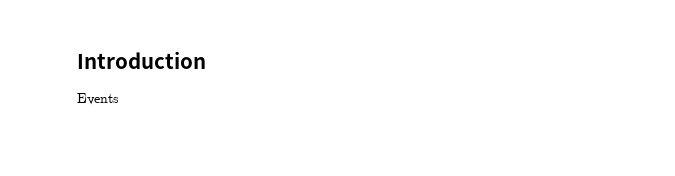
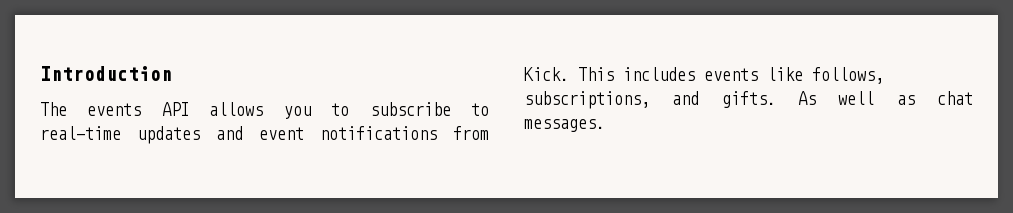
[77,93,119,105] Events -> [40,102,490,119] [40,126,489,144] [524,67,884,84] [524,91,973,109] [524,119,605,132] The events API allows you to subscribe to real-time updates and event notifications from Kick. This includes events like follows, subscriptions, and gifts. As well as chat messages.

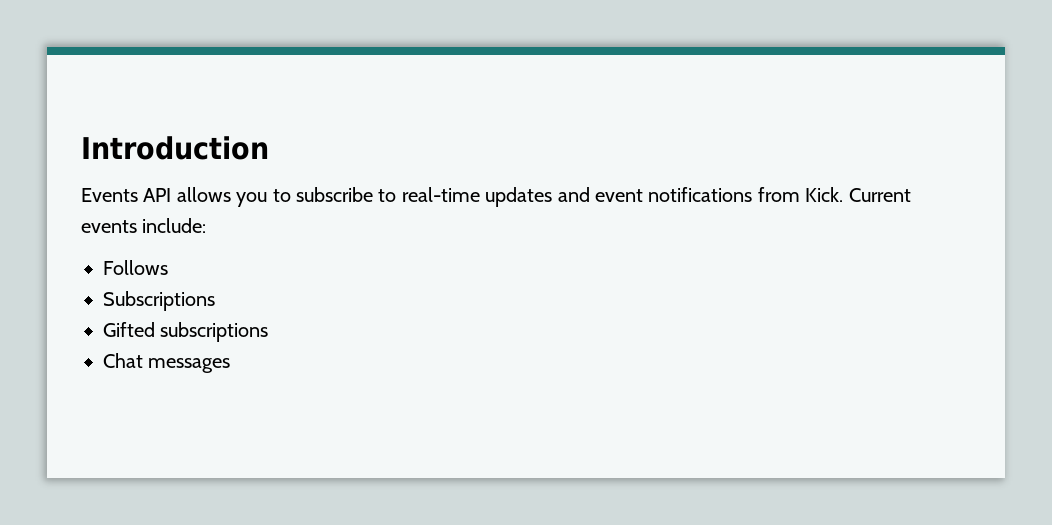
[40,102,142,116] The events -> [81,188,138,202] Events
[578,67,884,84] [524,91,973,109] [524,119,605,132] This includes events like follows, subscriptions, and gifts. As well as chat messages. -> [848,188,911,202] [81,218,207,233] [103,260,168,275] [103,291,215,311] [103,322,269,342] [103,353,231,373] Current events include: // Follows // Subscriptions // Gifted subscriptions // Chat messages

